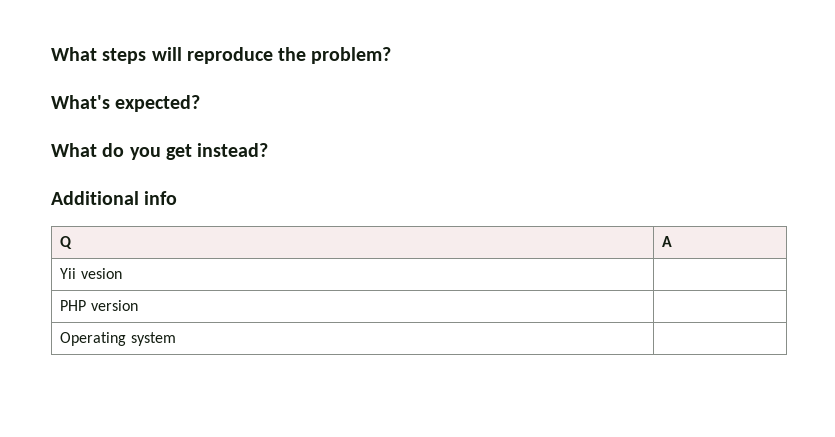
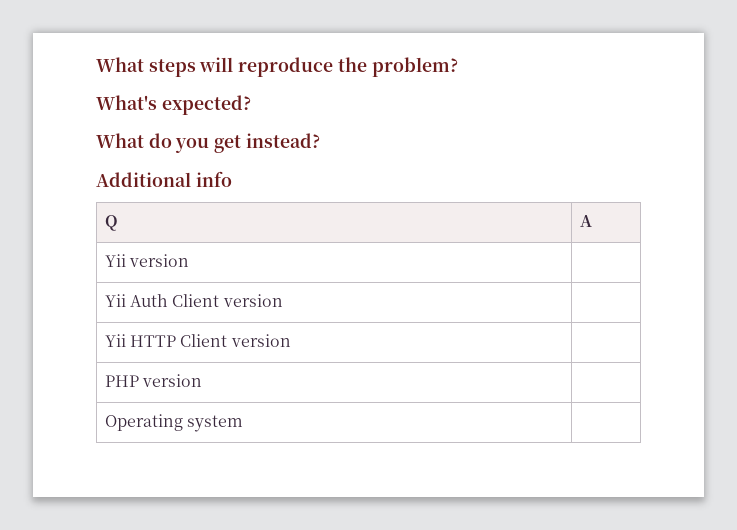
[80,268,122,279] vesion -> [128,254,189,267] [104,294,283,307] [104,334,291,347] version | // Yii Auth Client version | // Yii HTTP Client version

